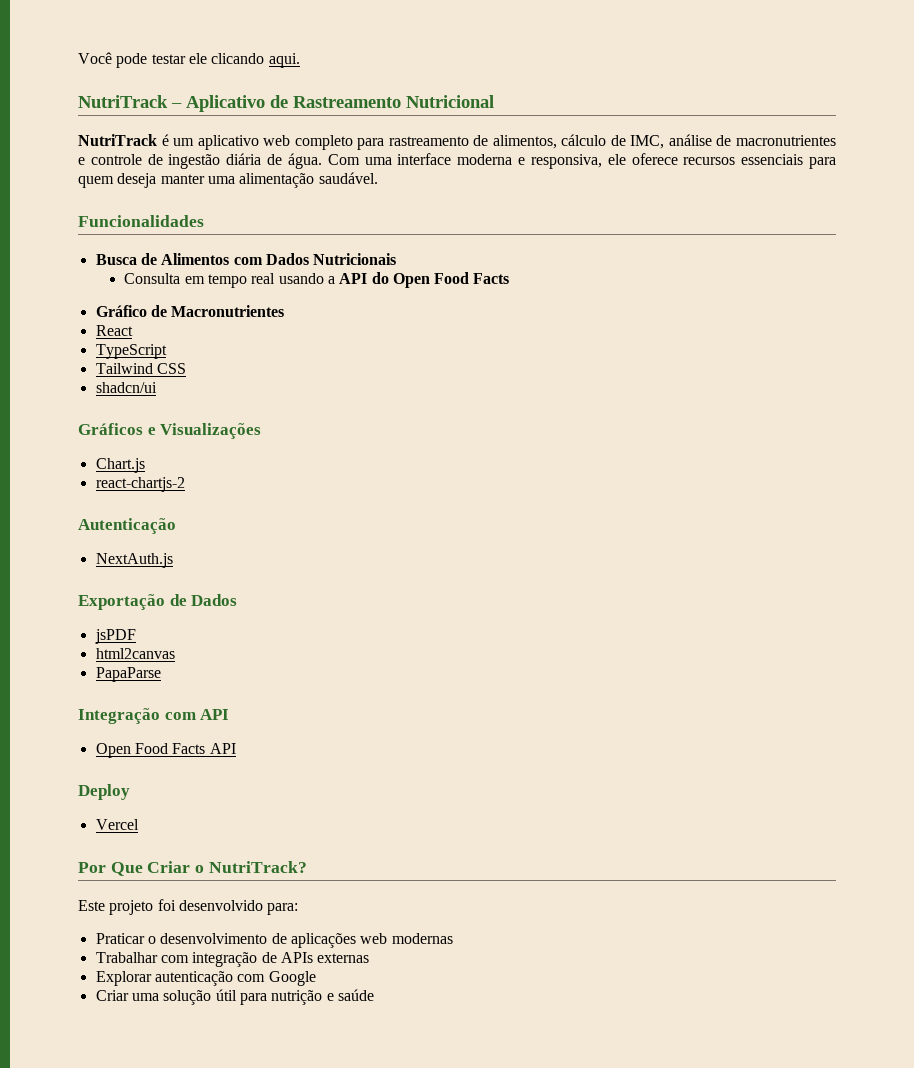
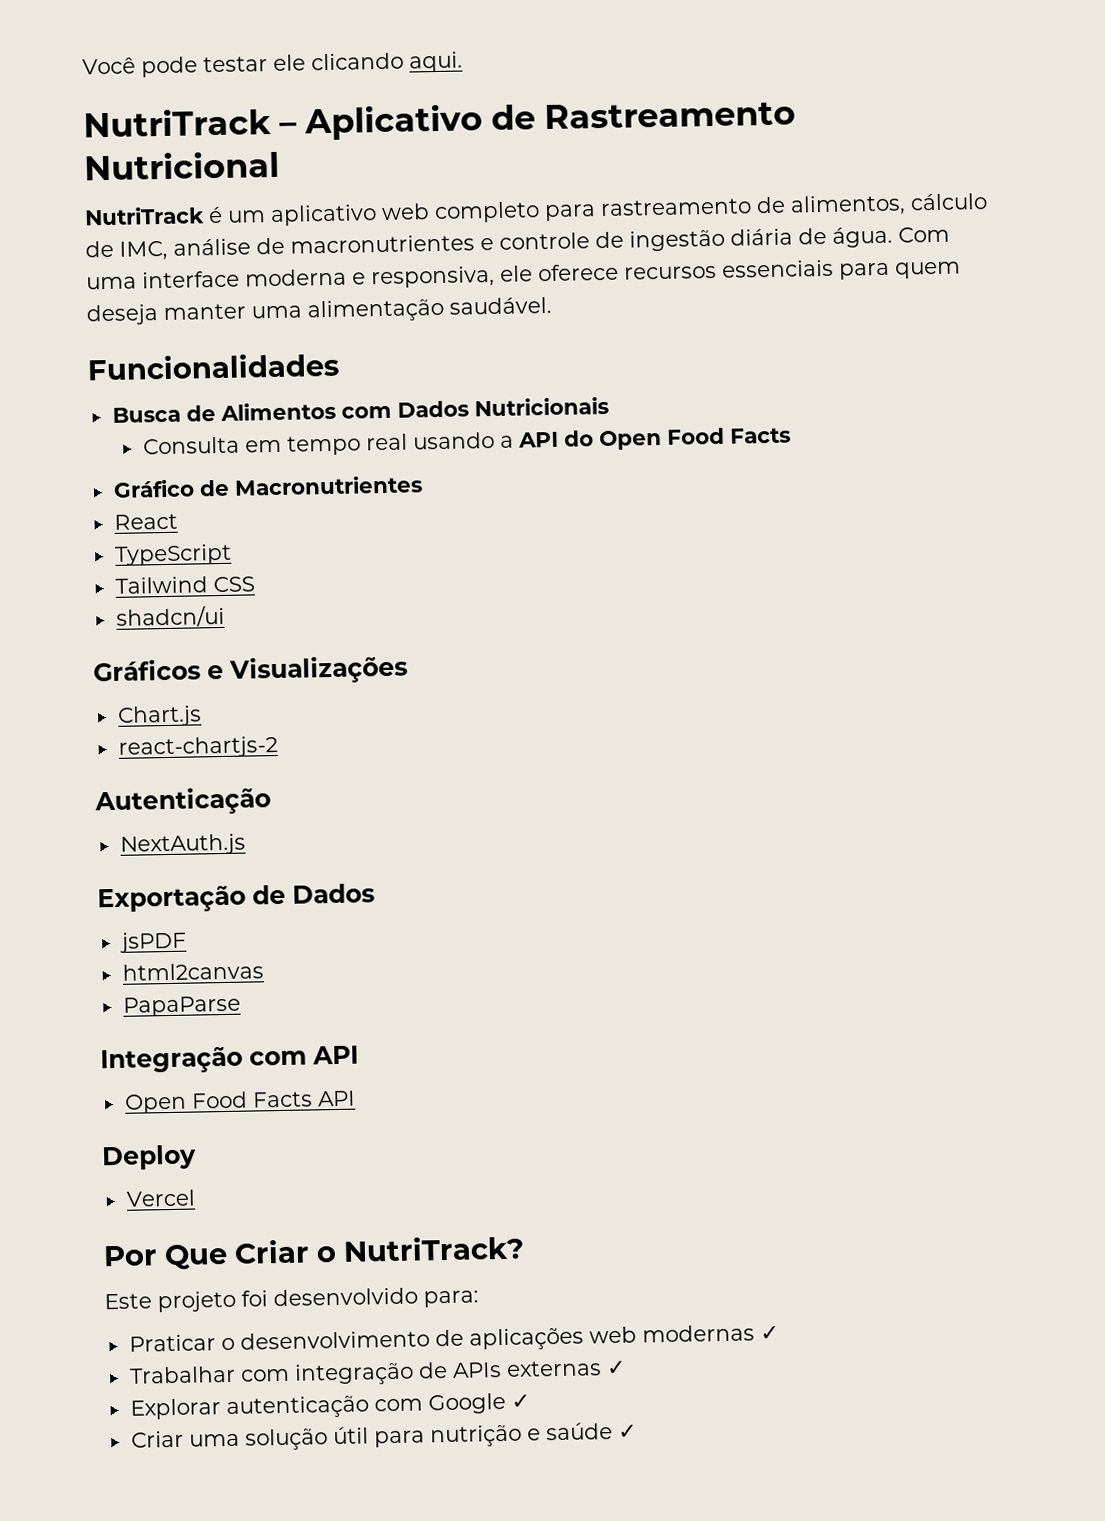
(453, 938) none -> [759,1325,779,1341] ✓
(370, 958) none -> [605,1360,626,1376] ✓
(316, 978) none -> [510,1394,530,1409] ✓
(374, 995) none -> [617,1424,637,1439] ✓

